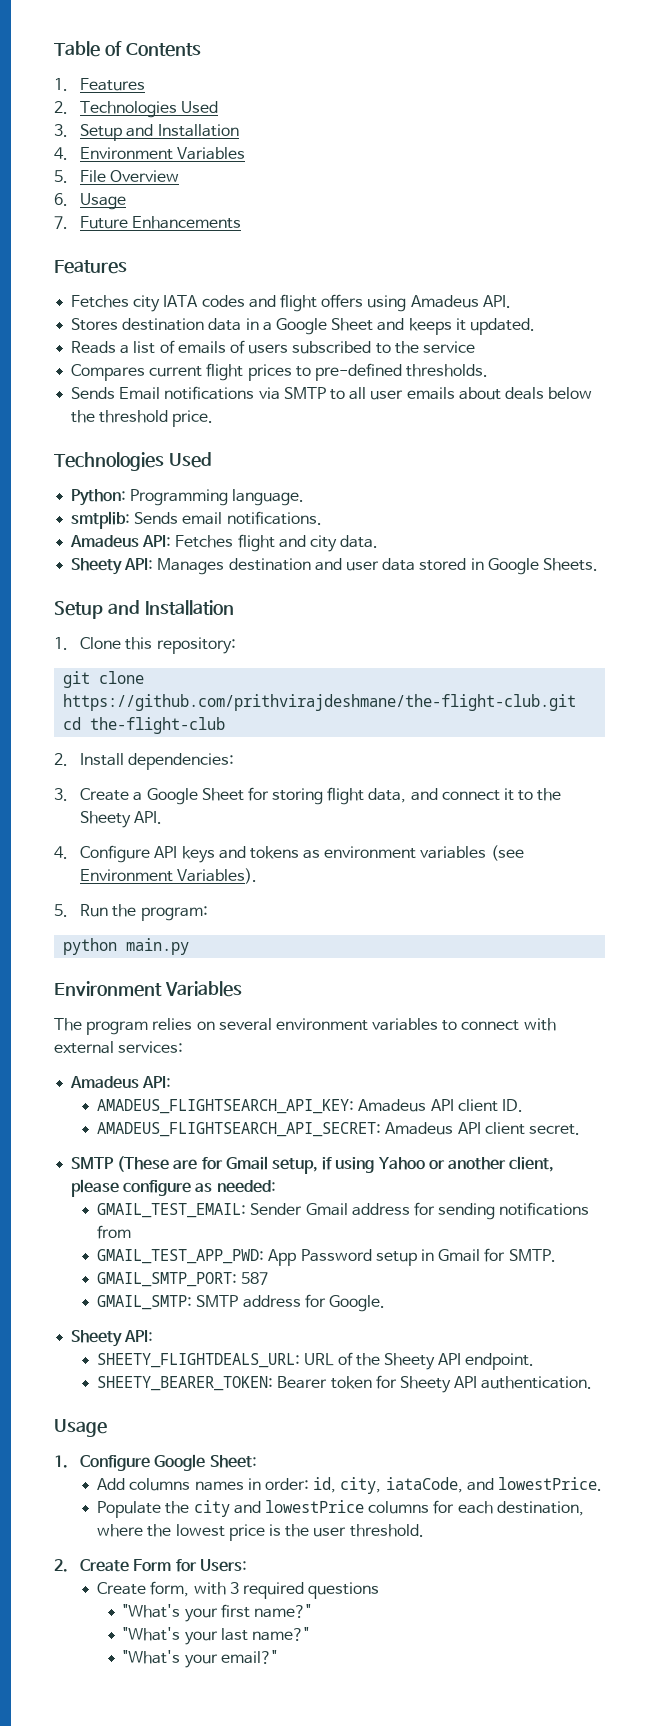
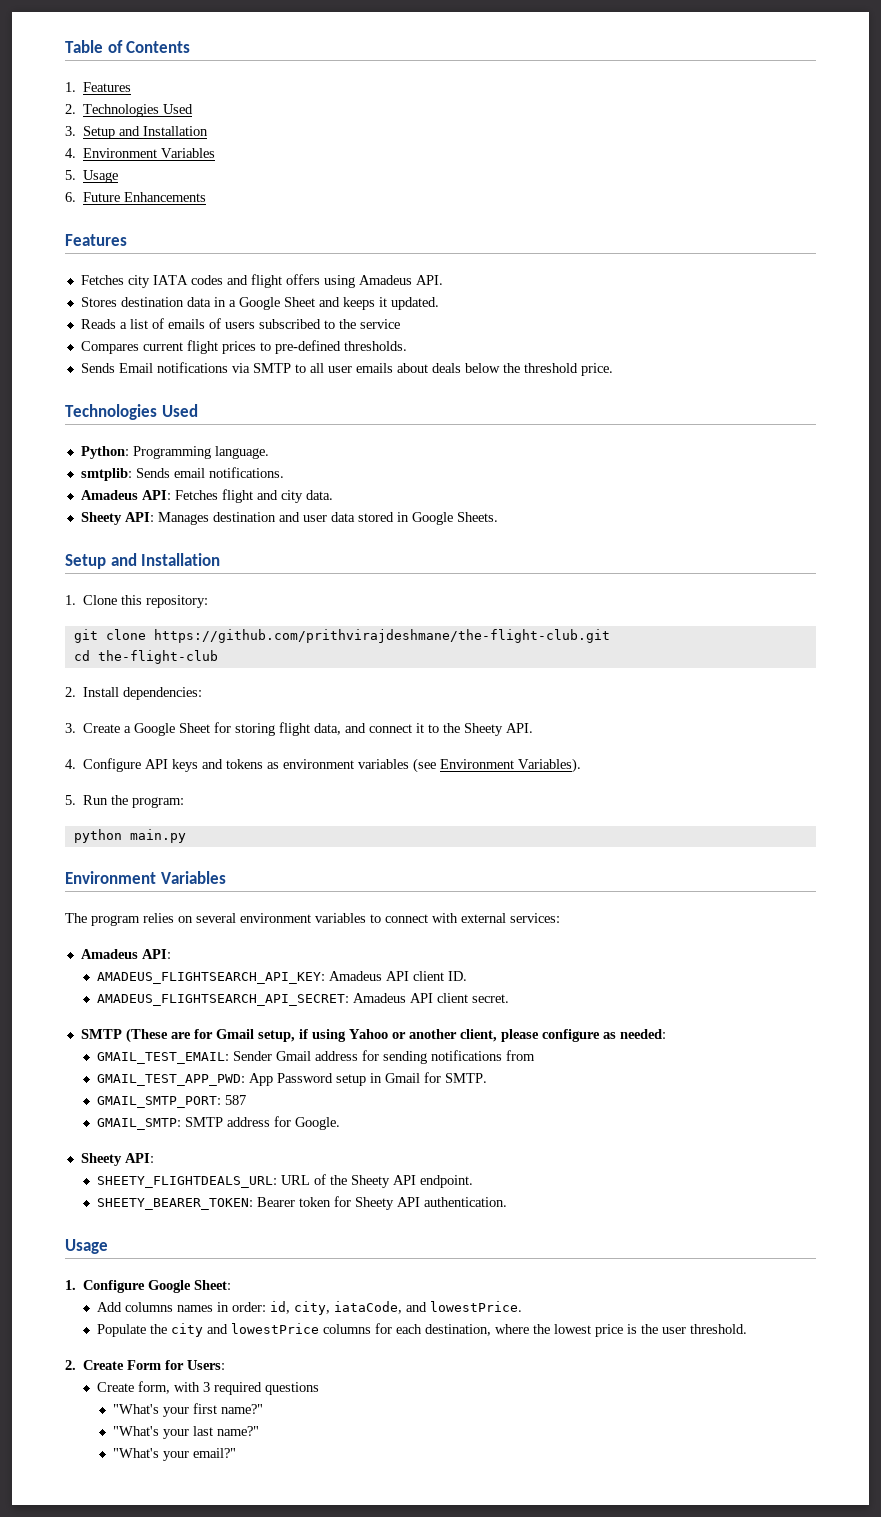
[80,170,180,182] [54,193,127,210] [54,216,68,229] File Overview // 6. Usage // 7. -> [83,170,119,183] [65,192,76,202] Usage // 6.

